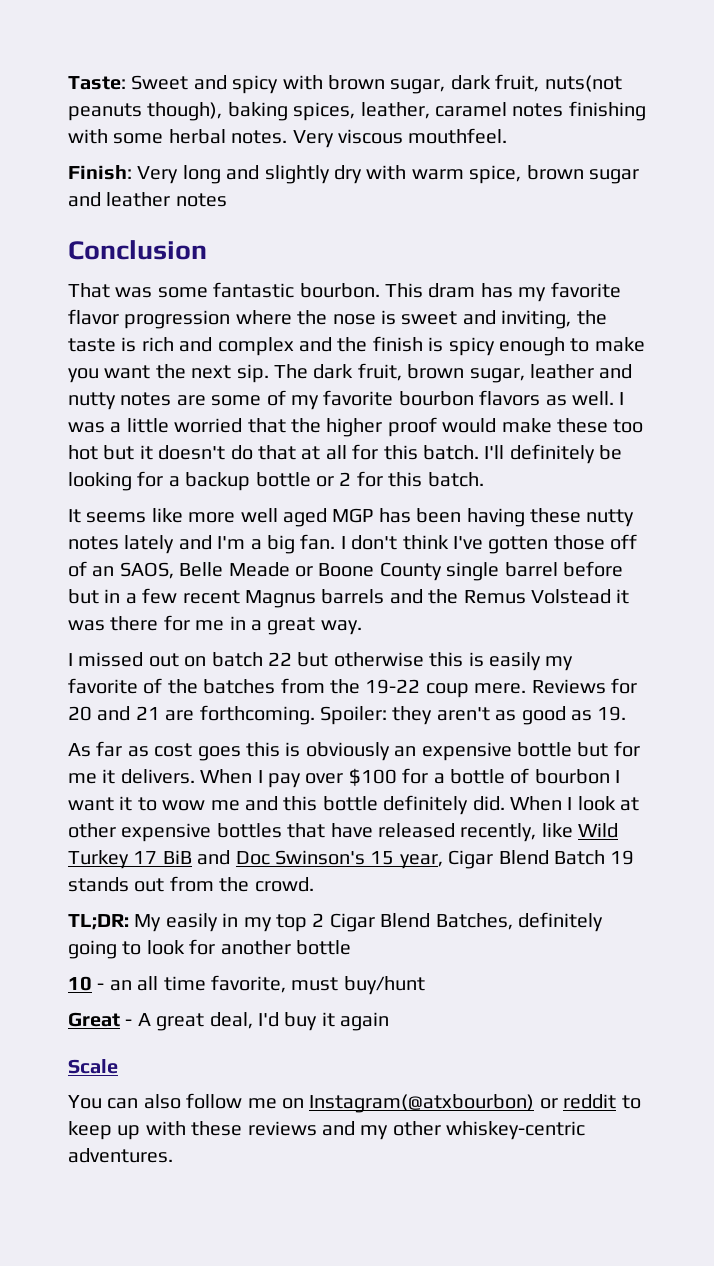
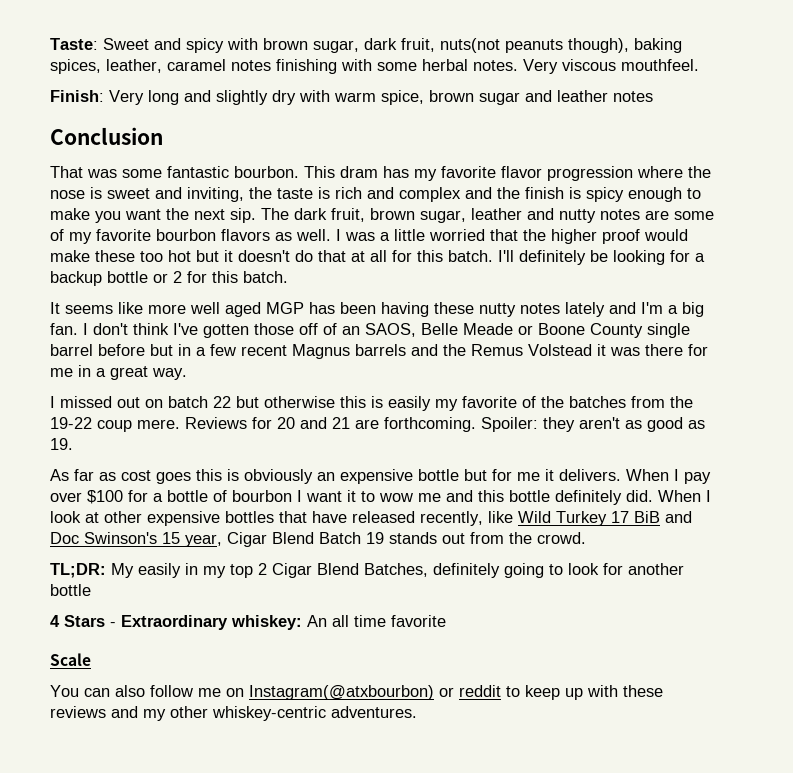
[68,975,425,995] [68,1012,390,1031] 10 - an all time favorite, must buy/hunt // Great - A great deal, I'd buy it again -> [50,615,446,630] 4 Stars - Extraordinary whiskey: An all time favorite

